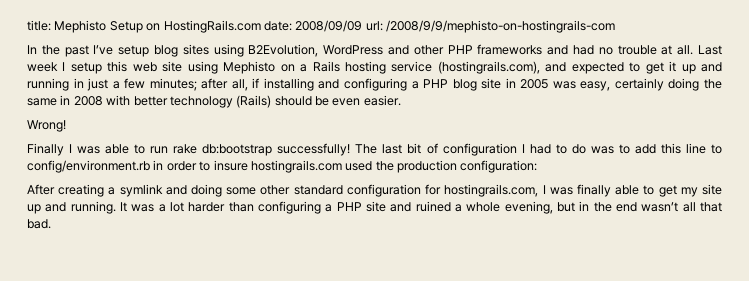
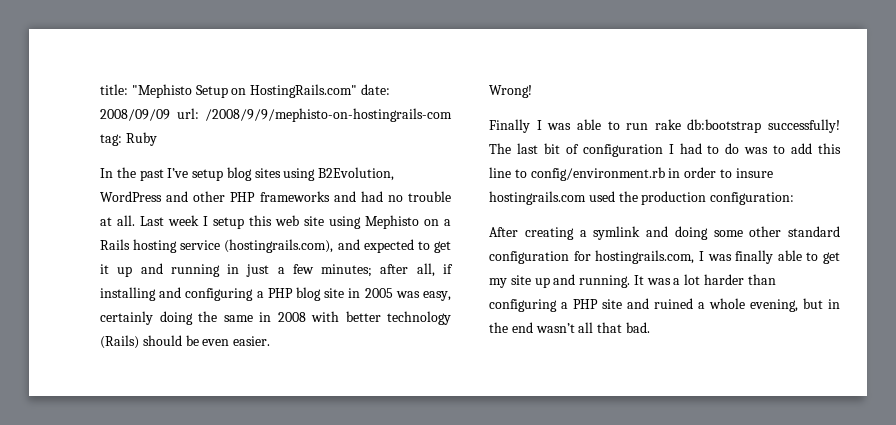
[54,20,107,33] Mephisto -> [131,84,192,98] "Mephisto
[163,20,261,33] HostingRails.com -> [250,84,358,98] HostingRails.com"
(615, 26) none -> [100,132,157,146] tag: Ruby

